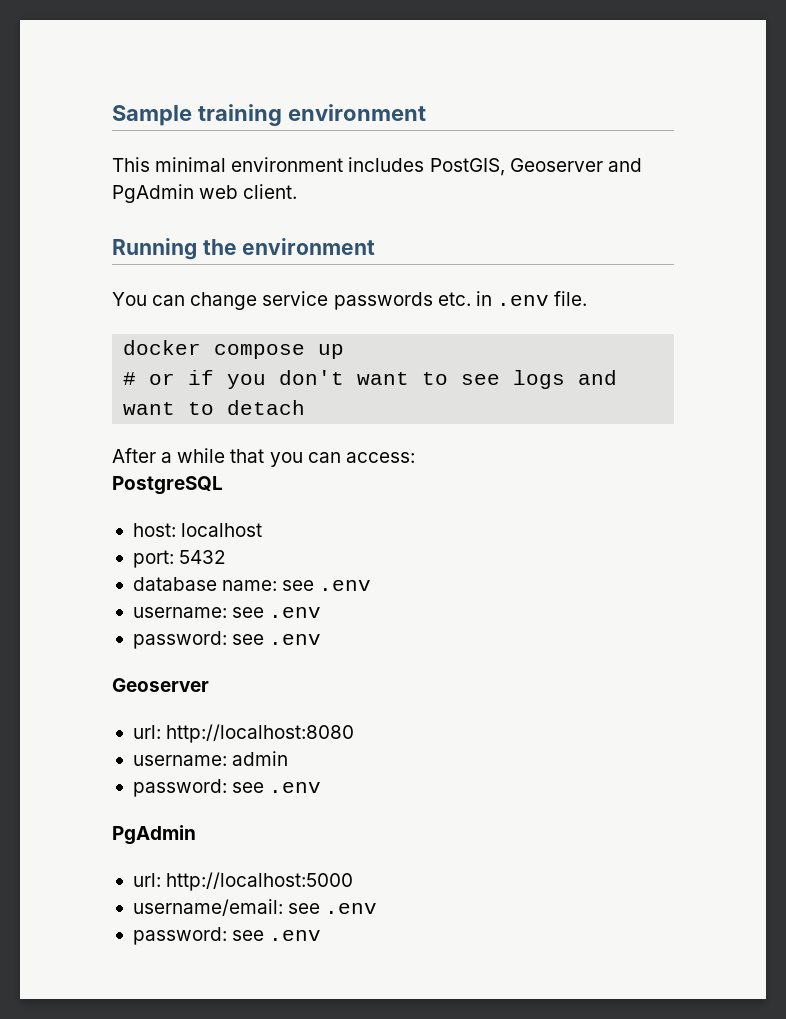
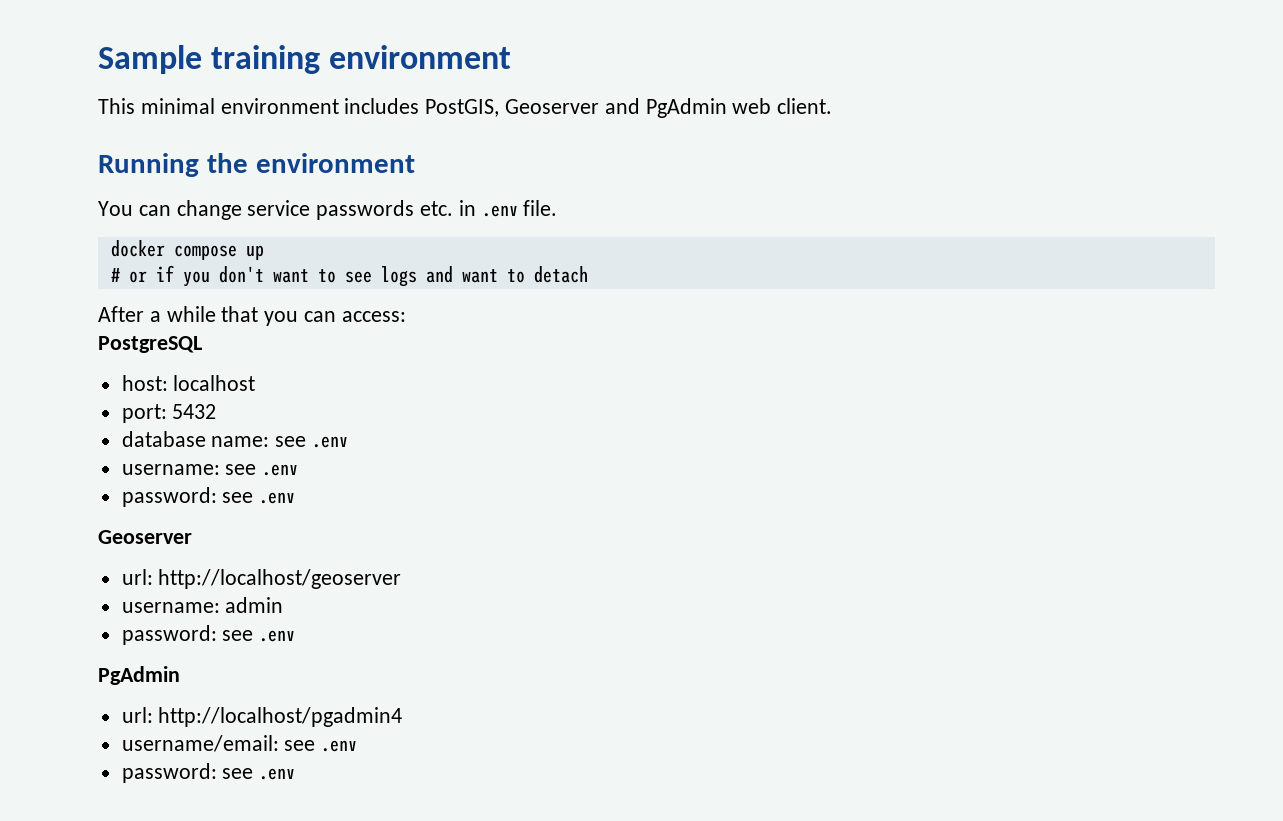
[166,724,355,743] http://localhost:8080 -> [158,569,402,589] http://localhost/geoserver
[166,872,354,891] http://localhost:5000 -> [158,707,403,727] http://localhost/pgadmin4

